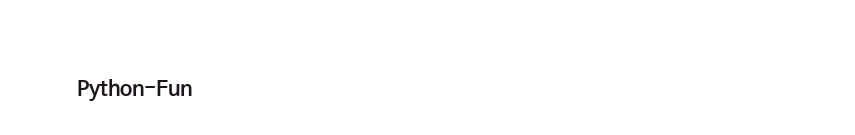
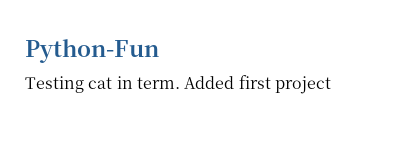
(192, 90) none -> [25,75,331,94] // Testing cat in term. Added first project

